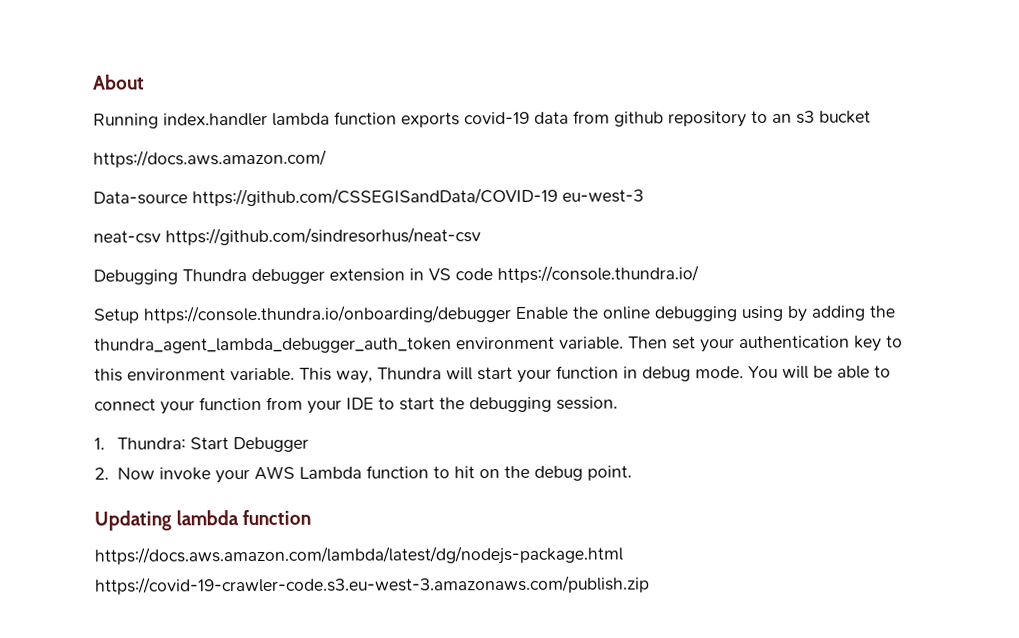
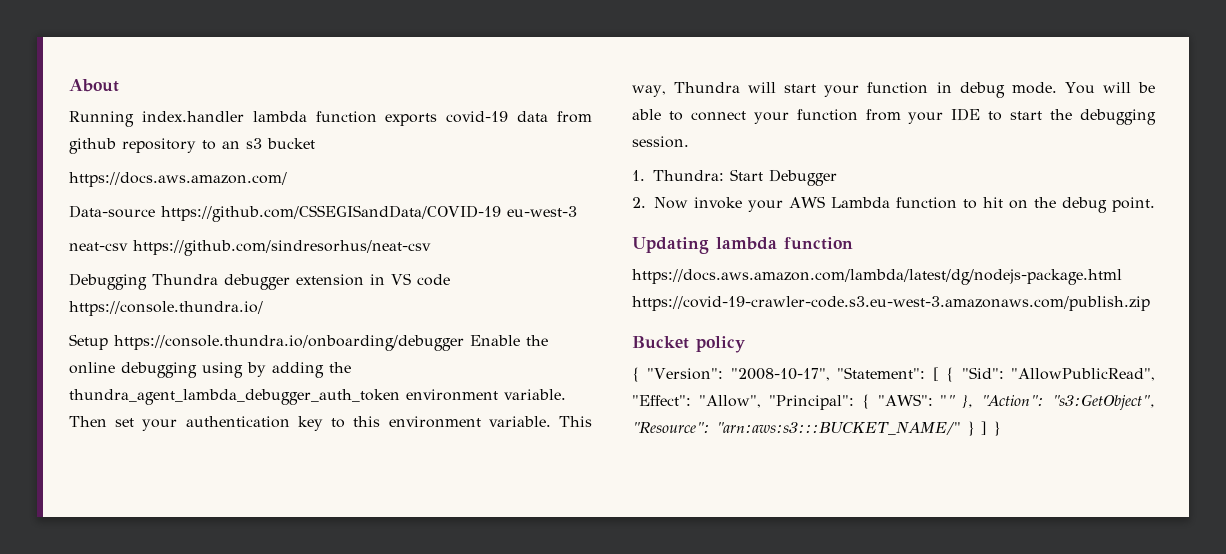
(650, 585) none -> [632,336,745,353] [632,367,1155,382] [632,394,1155,410] [632,421,1001,436] // Bucket policy // { "Version": "2008-10-17", "Statement": [ { "Sid": "AllowPublicRead", "Effect": "Allow", "Principal": { "AWS": "" }, "Action": "s3:GetObject", "Resource": "arn:aws:s3:::BUCKET_NAME/" } ] }

